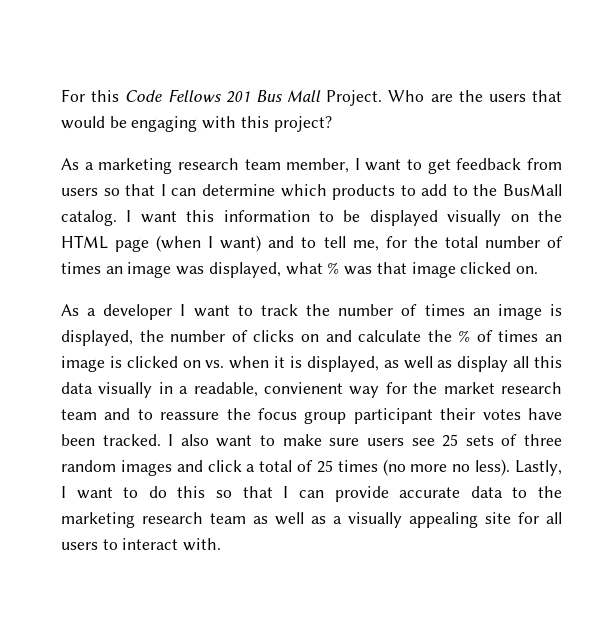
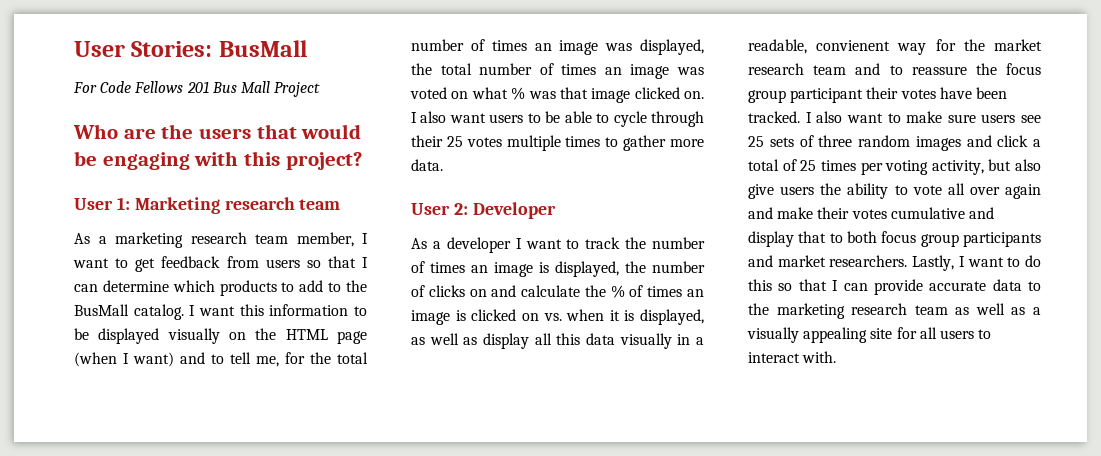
[61,89,120,102] For this -> [74,40,307,57] [73,82,97,93] User Stories: BusMall // For
[326,90,383,106] Project. -> [274,82,321,97] Project //
(332, 124) none -> [74,197,341,214] // User 1: Marketing research team
(281, 270) none -> [411,63,704,79] [410,87,469,99] the total number of times an image was voted on
(538, 270) none -> [411,111,704,127] [411,135,704,151] [411,159,443,171] [411,202,556,219] I also want users to be able to cycle through their 25 votes multiple times to gather more data. // User 2: Developer
[382,459,511,476] (no more no less). -> [860,159,1041,175] [748,183,1041,199] [748,207,994,219] [748,231,1041,247] [748,255,908,267] per voting activity, but also give users the ability to vote all over again and make their votes cumulative and display that to both focus group participants and market researchers.

